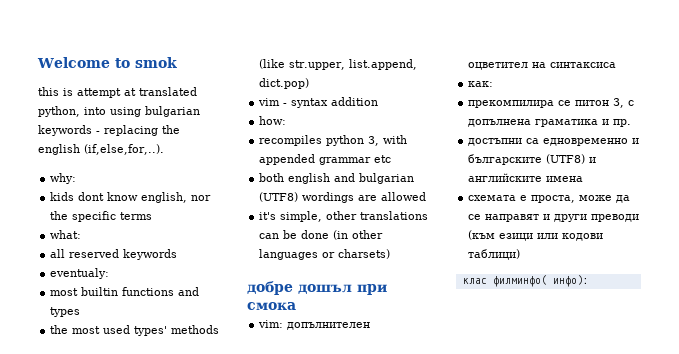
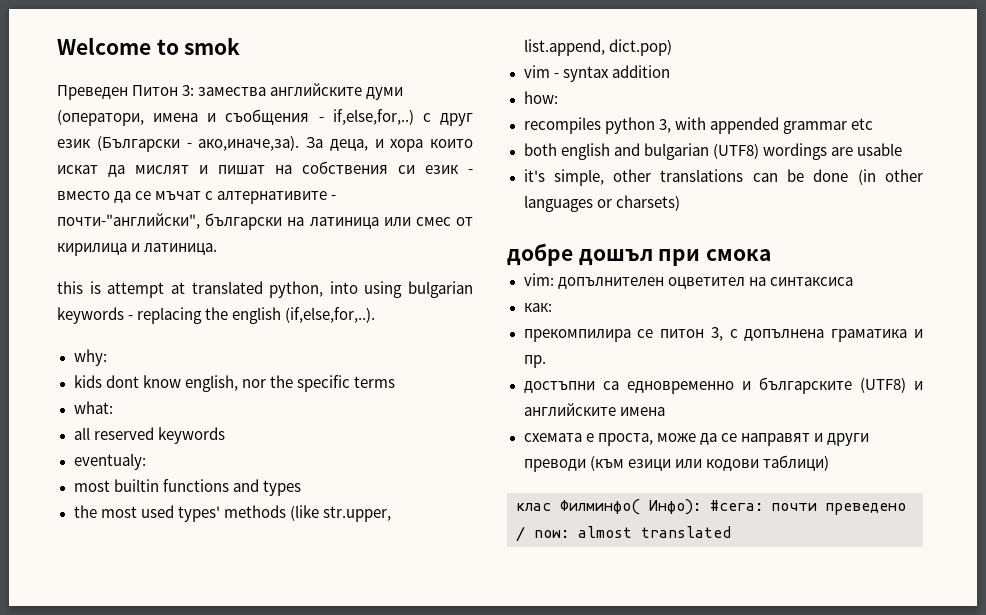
(177, 62) none -> [57,83,404,100] [57,109,474,126] [57,135,473,152] [57,161,473,177] [57,191,337,204] [57,213,474,230] [57,243,218,256] // Преведен Питон 3: замества английските думи (оператори, имена и съобщения - if,else,for,..) с друг език (Български - ако,иначе,за). За деца, и хора които искат да мислят и пишат на собствения си език - вместо да се мъчат с алтернативите - почти-"английски", български на латиница или смес от кирилица и латиница.
[381,192,427,201] allowed -> [856,143,902,156] usable
[492,275,589,287] филминфо( инфо): -> [560,499,906,515] [516,526,731,542] Филминфо( Инфо): #сега: почти преведено / now: almost translated

